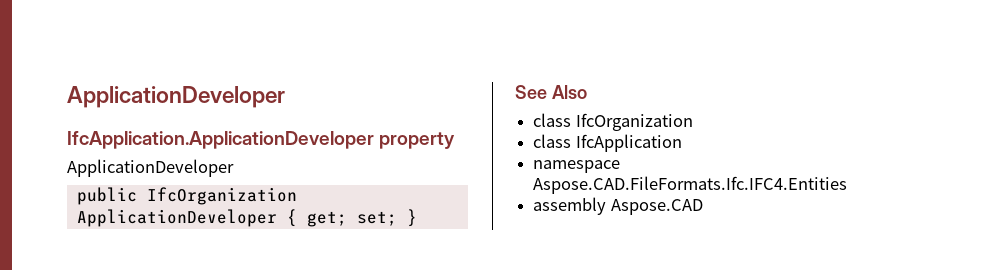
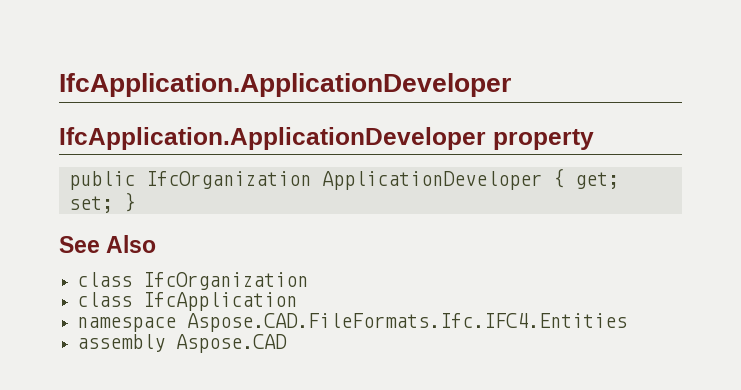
[67,86,285,108] ApplicationDeveloper -> [59,73,511,97] IfcApplication.ApplicationDeveloper
[67,159,234,177] // ApplicationDeveloper -> (594, 139) none

